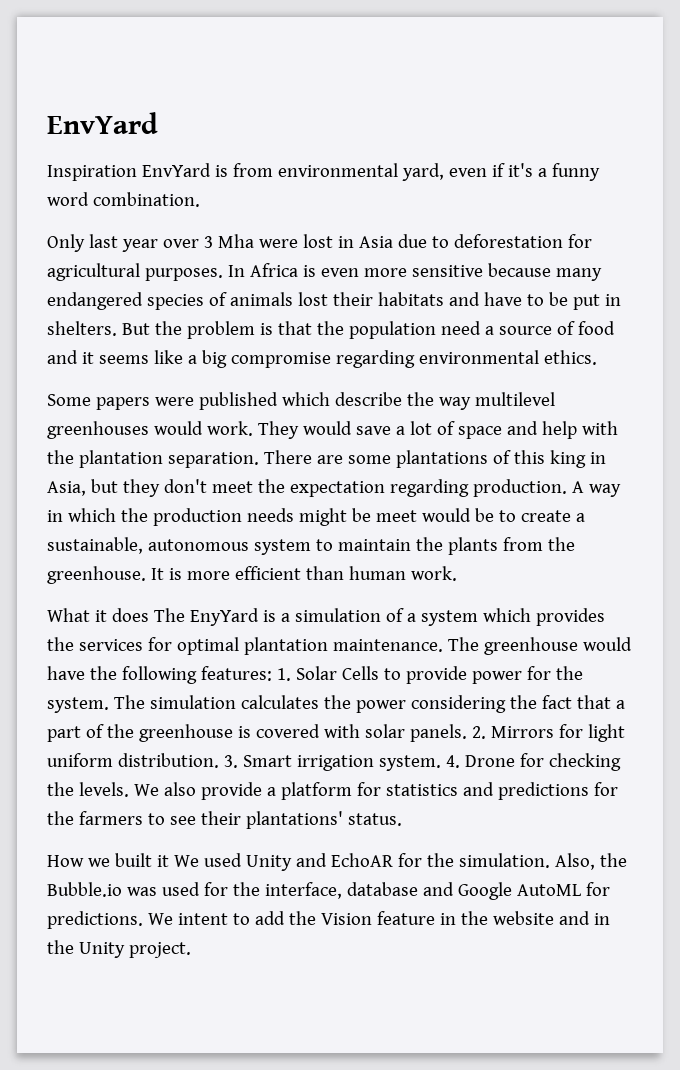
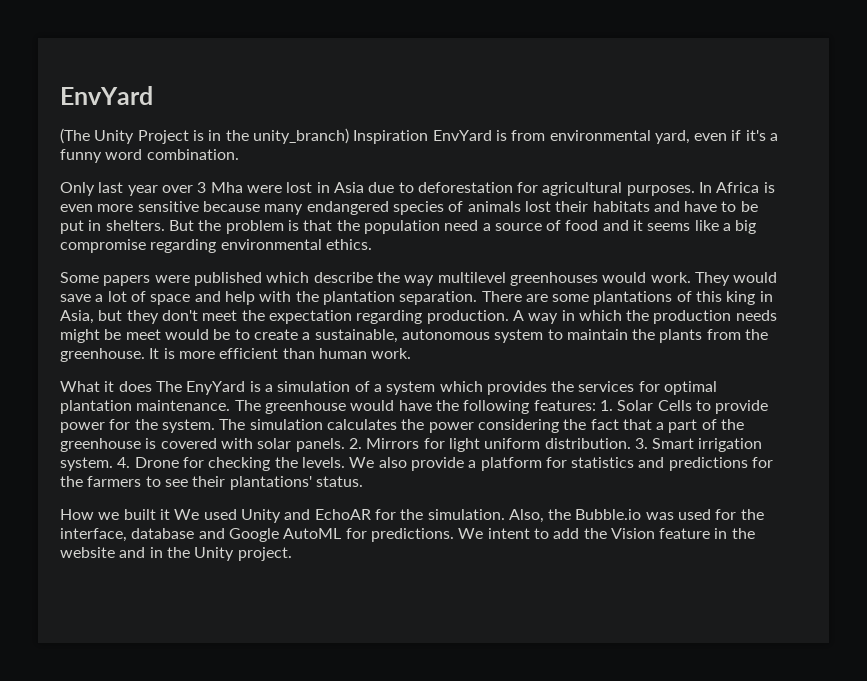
(158, 123) none -> [60,128,349,144] (The Unity Project is in the unity_branch)

